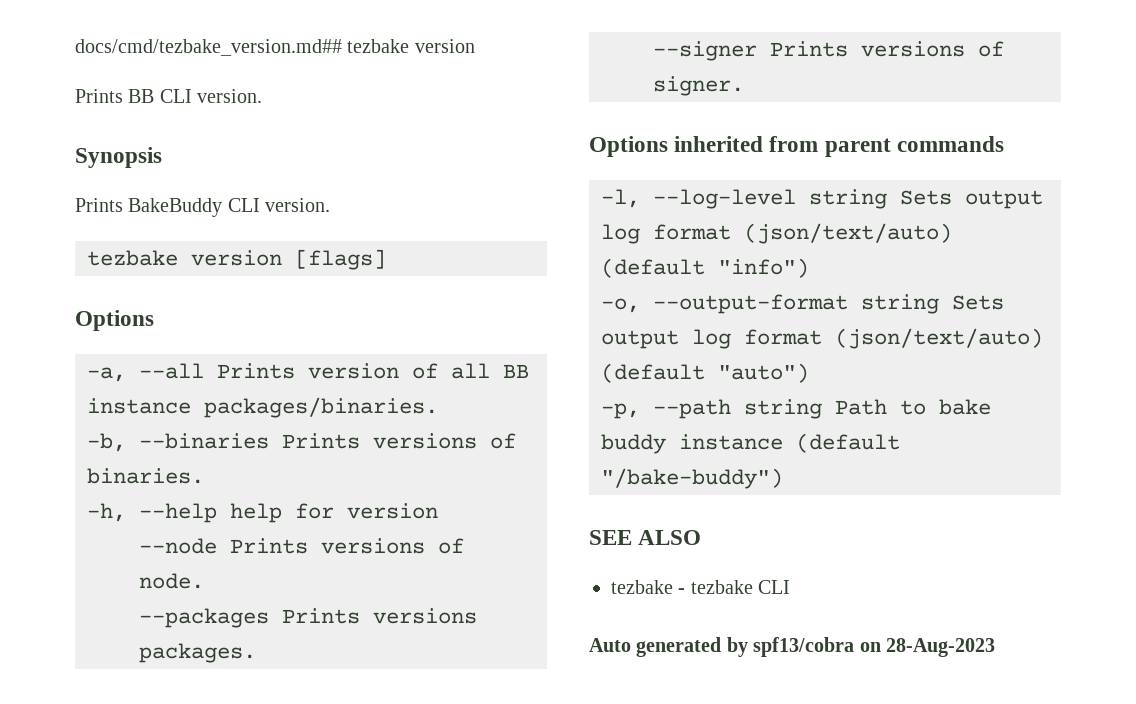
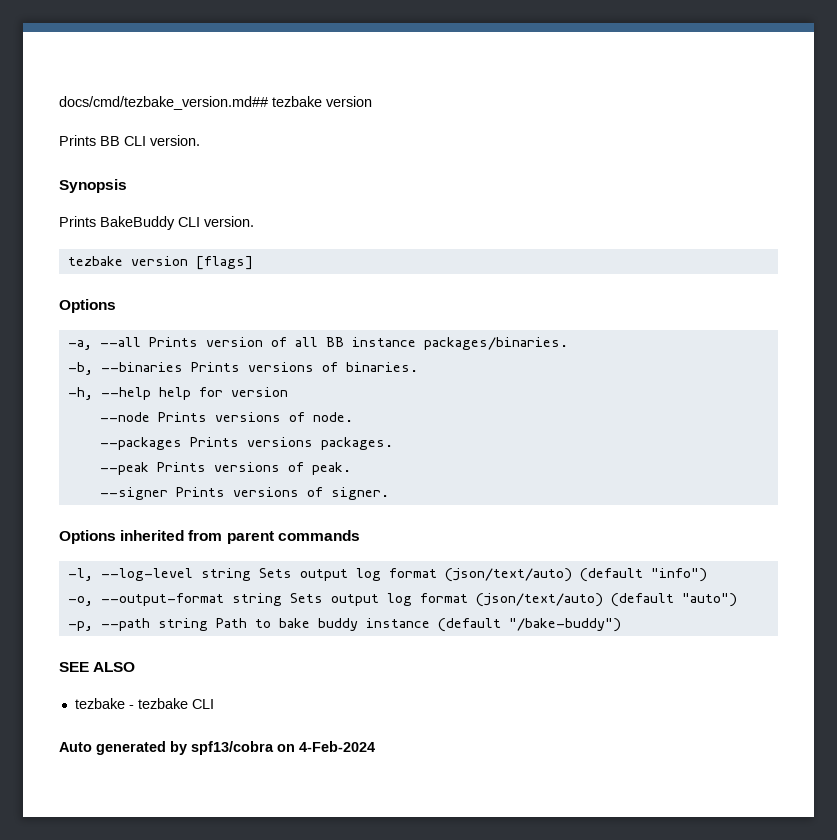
(256, 653) none -> [99,462,351,475] // --peak Prints versions of peak.
[886,638,995,657] 28-Aug-2023 -> [299,741,375,752] 4-Feb-2024

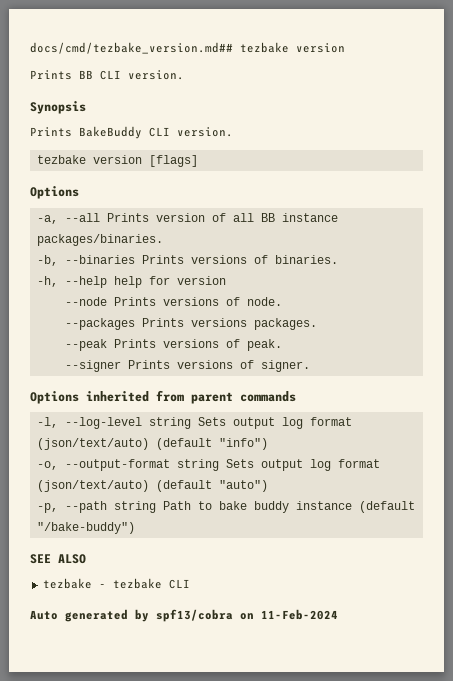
[299,741,375,752] 4-Feb-2024 -> [261,609,338,620] 11-Feb-2024

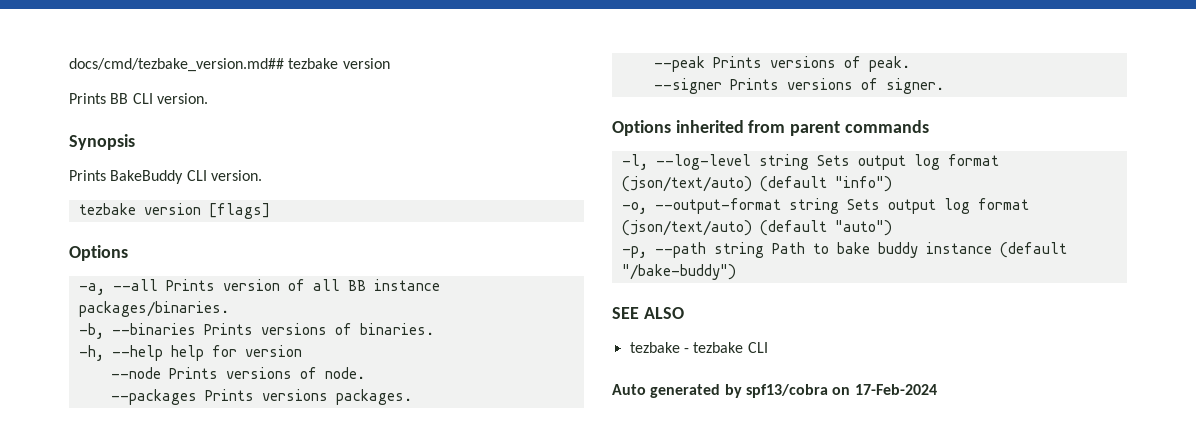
[261,609,338,620] 11-Feb-2024 -> [854,384,937,395] 17-Feb-2024

